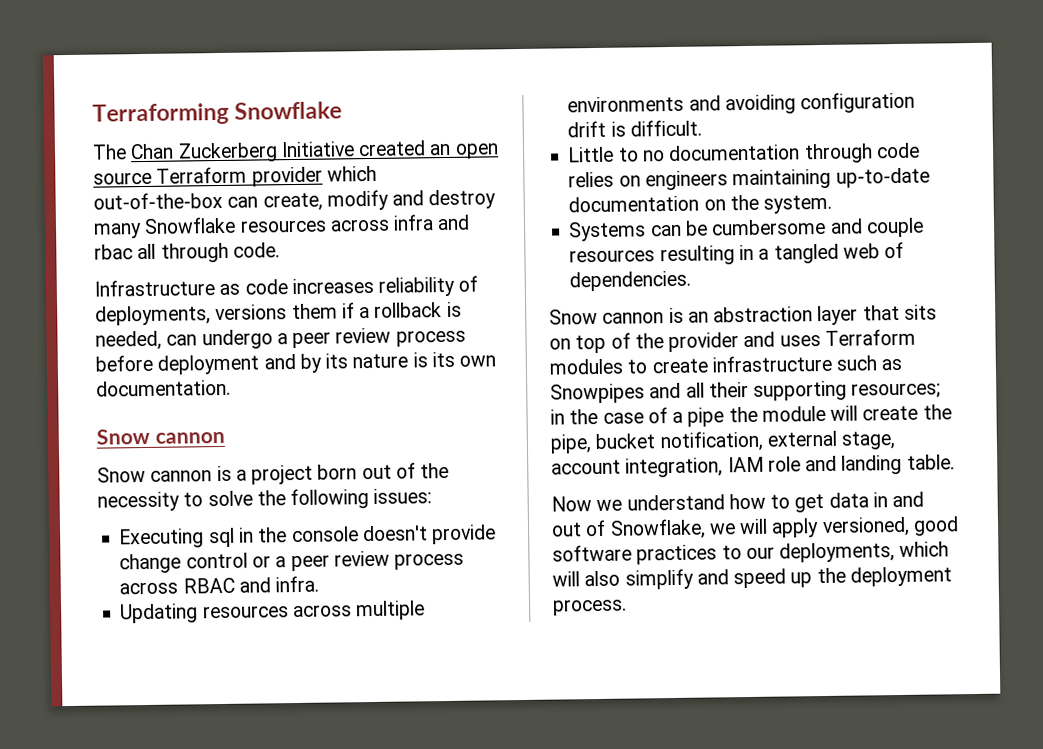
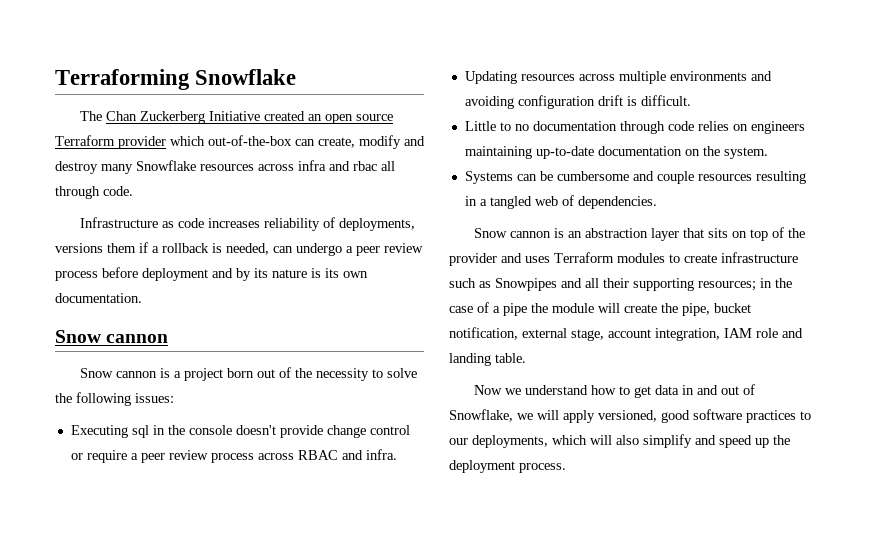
(271, 561) none -> [86,450,127,463] require

